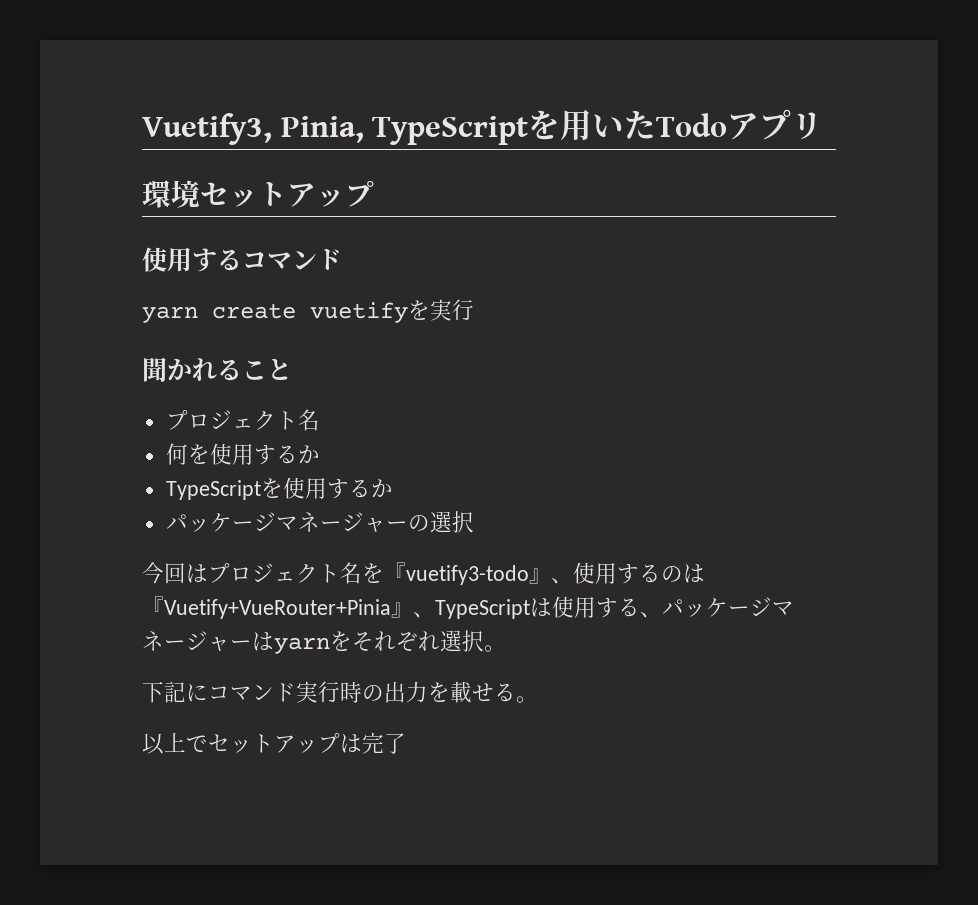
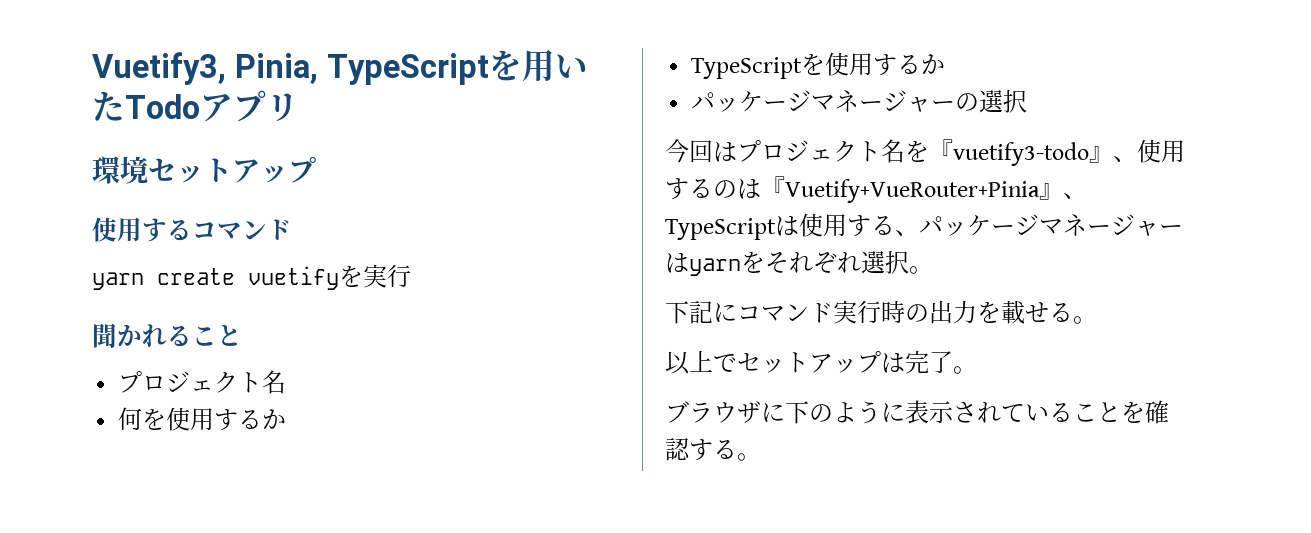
(406, 743) none -> [953,366,977,374] [665,400,1169,424] [665,437,761,461] 。 // ブラウザに下のように表示されていることを確認する。

